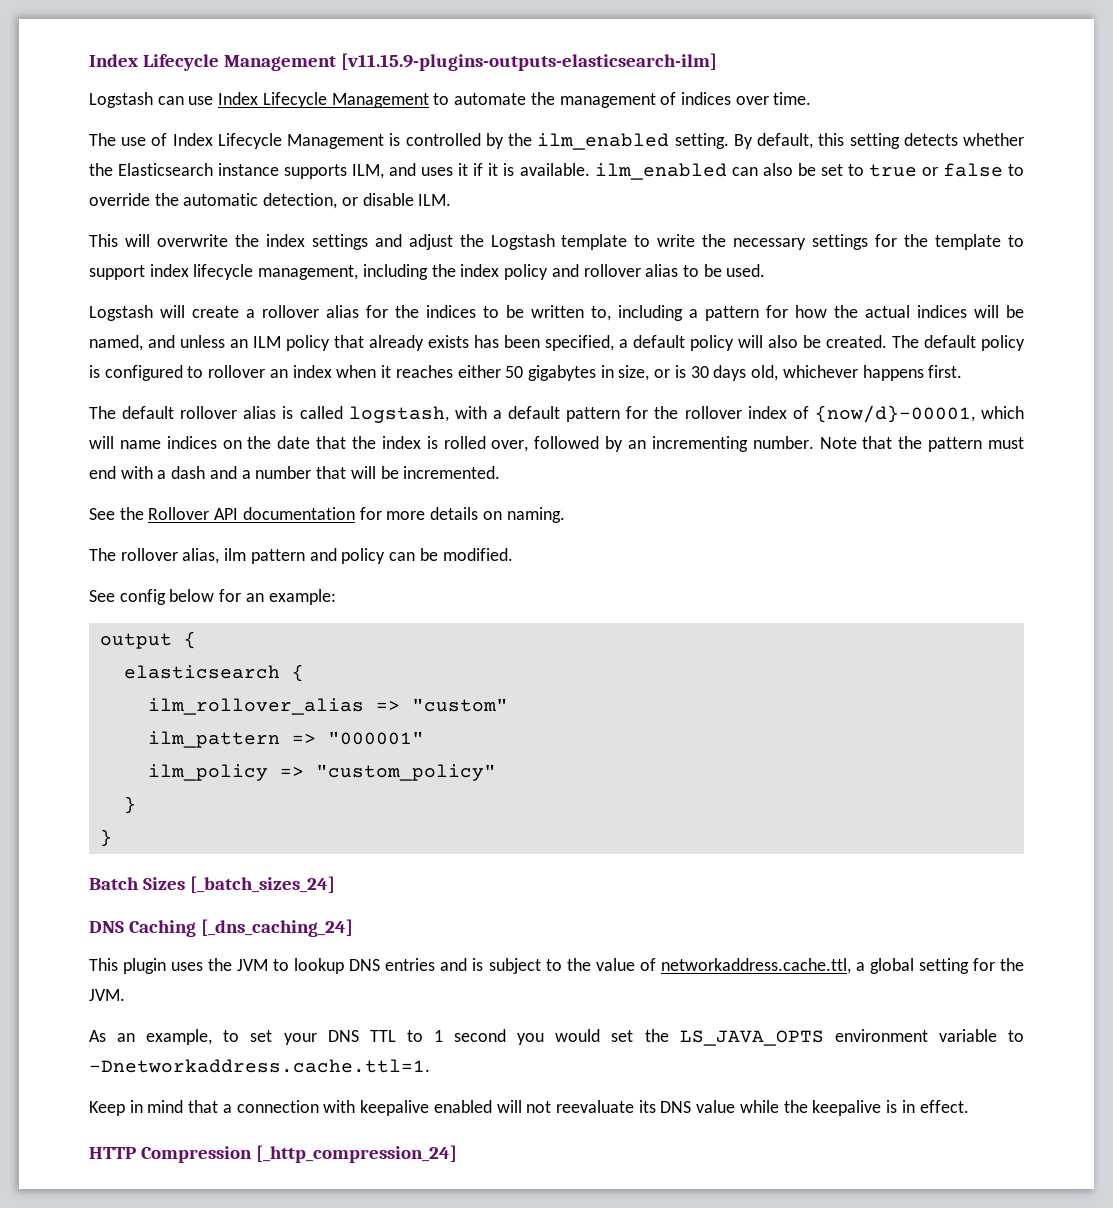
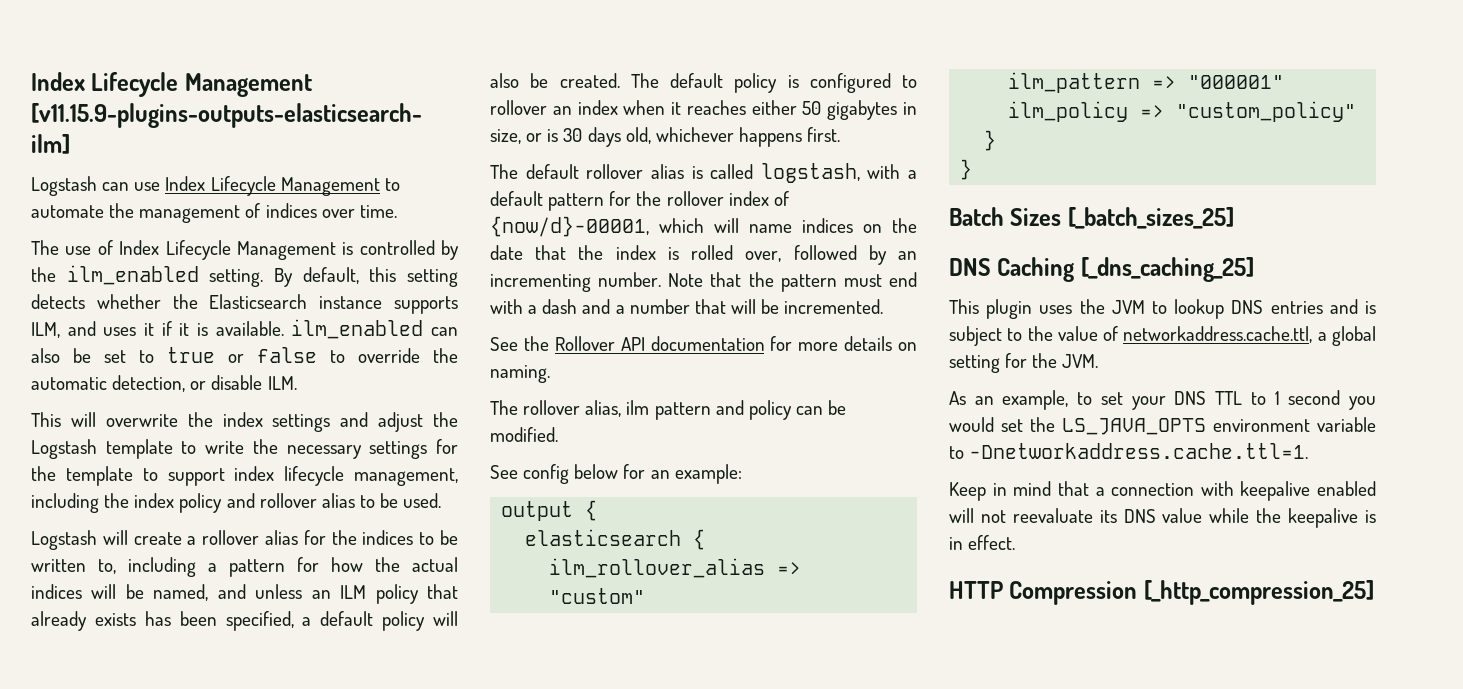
[189,876,335,893] [_batch_sizes_24] -> [1067,207,1234,229] [_batch_sizes_25]
[200,919,353,937] [_dns_caching_24] -> [1080,257,1254,282] [_dns_caching_25]
[255,1145,457,1163] [_http_compression_24] -> [1143,580,1374,605] [_http_compression_25]

